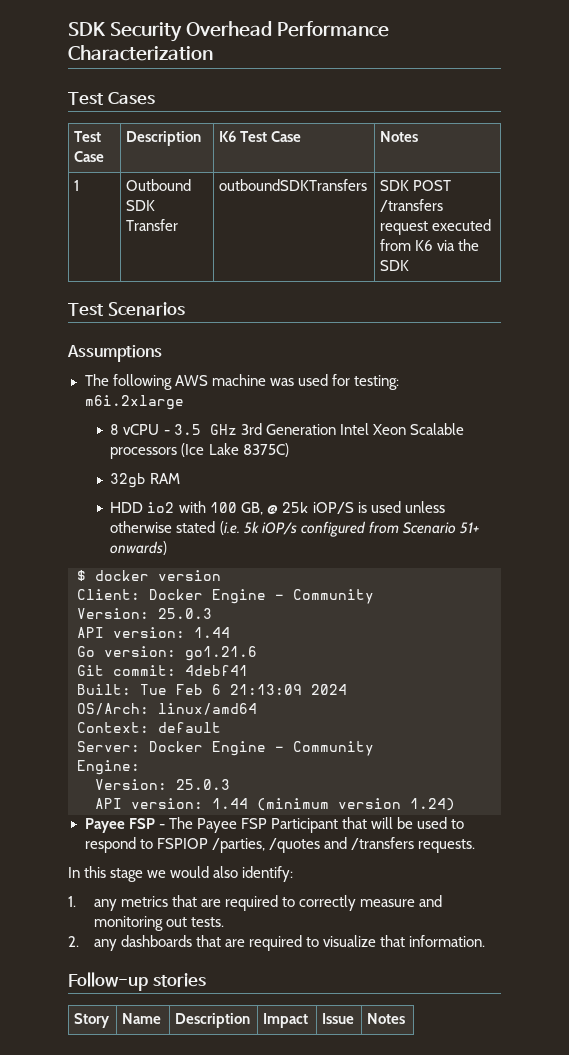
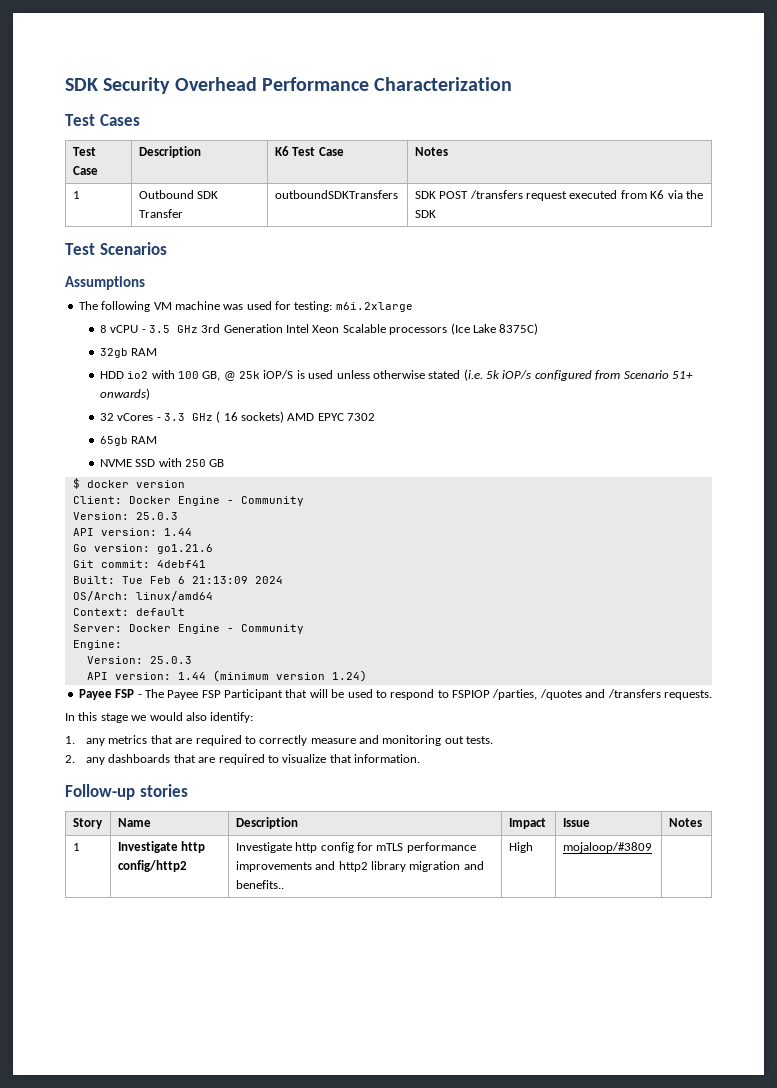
[174,375,208,386] AWS -> [153,302,172,310] VM
(168, 548) none -> [99,411,376,423] [99,436,158,446] [99,458,225,467] // 32 vCores - 3.3 GHz ( 16 sockets) AMD EPYC 7302 // 65gb RAM // NVME SSD with 250 GB
(406, 1018) none -> [72,843,80,851] [117,841,206,853] [117,860,187,872] [235,842,476,853] [235,861,484,872] [235,880,284,889] [508,842,533,853] [562,842,652,853] // 1 | Investigate http config/http2 | Investigate http config for mTLS performance improvements and http2 library migration and benefits.. | High | mojaloop/#3809 |

